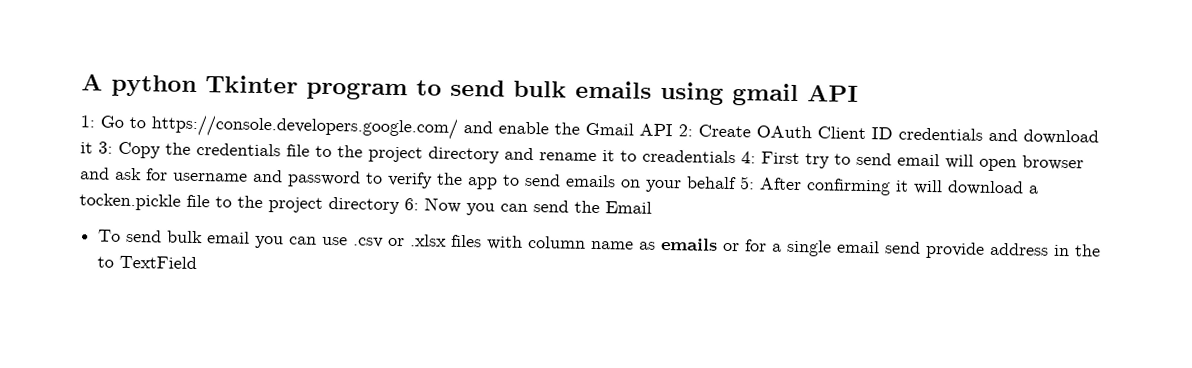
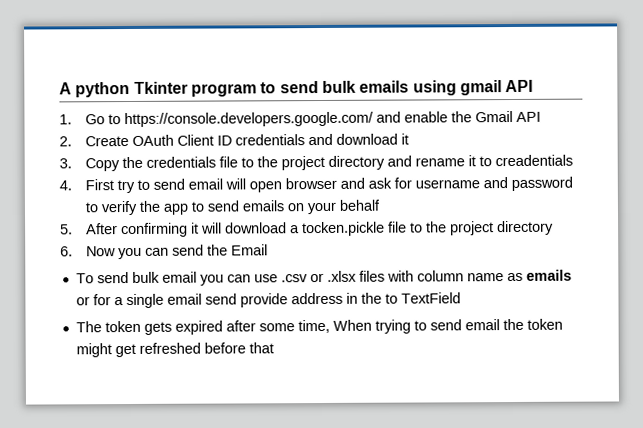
[80,115,95,128] 1: -> [59,114,72,125] 1.
[678,124,693,137] 2: -> [59,136,72,147] // 2.
[98,141,113,154] 3: -> [59,158,72,169] // 3.
[741,151,756,164] 4: -> [59,180,72,191] // 4.
[739,176,755,190] 5: -> [60,224,73,235] // 5.
[404,198,419,211] 6: -> [60,246,73,257] // 6.
(198, 262) none -> [75,318,563,335] [75,342,274,358] // The token gets expired after some time, When trying to send email the token might get refreshed before that

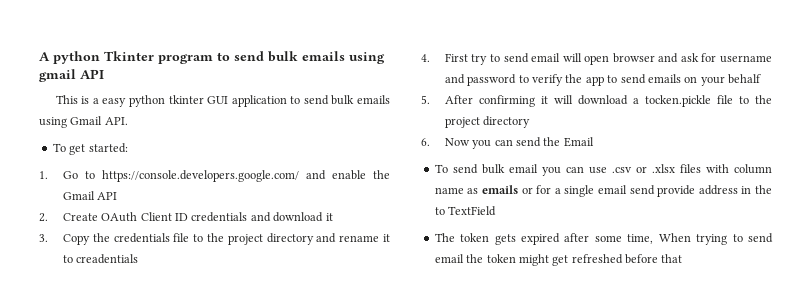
(534, 86) none -> [55,95,390,107] [39,116,128,128] [52,143,128,155] // This is a easy python tkinter GUI application to send bulk emails using Gmail API. // To get started:

